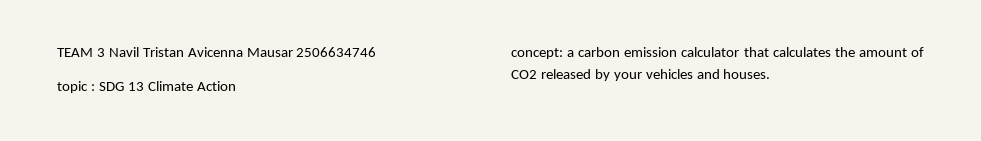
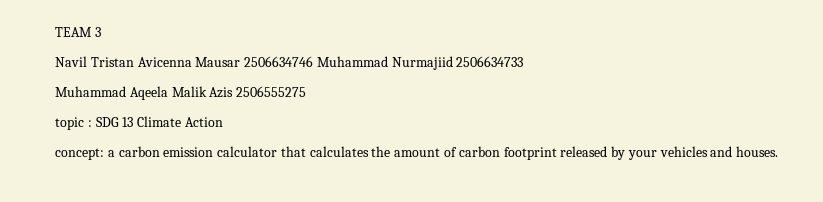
(105, 52) none -> (101, 32) //
(377, 52) none -> [316,56,524,70] [55,86,307,100] Muhammad Nurmajiid 2506634733 // Muhammad Aqeela Malik Azis 2506555275
[511,70,537,79] CO2 -> [458,146,557,160] carbon footprint

